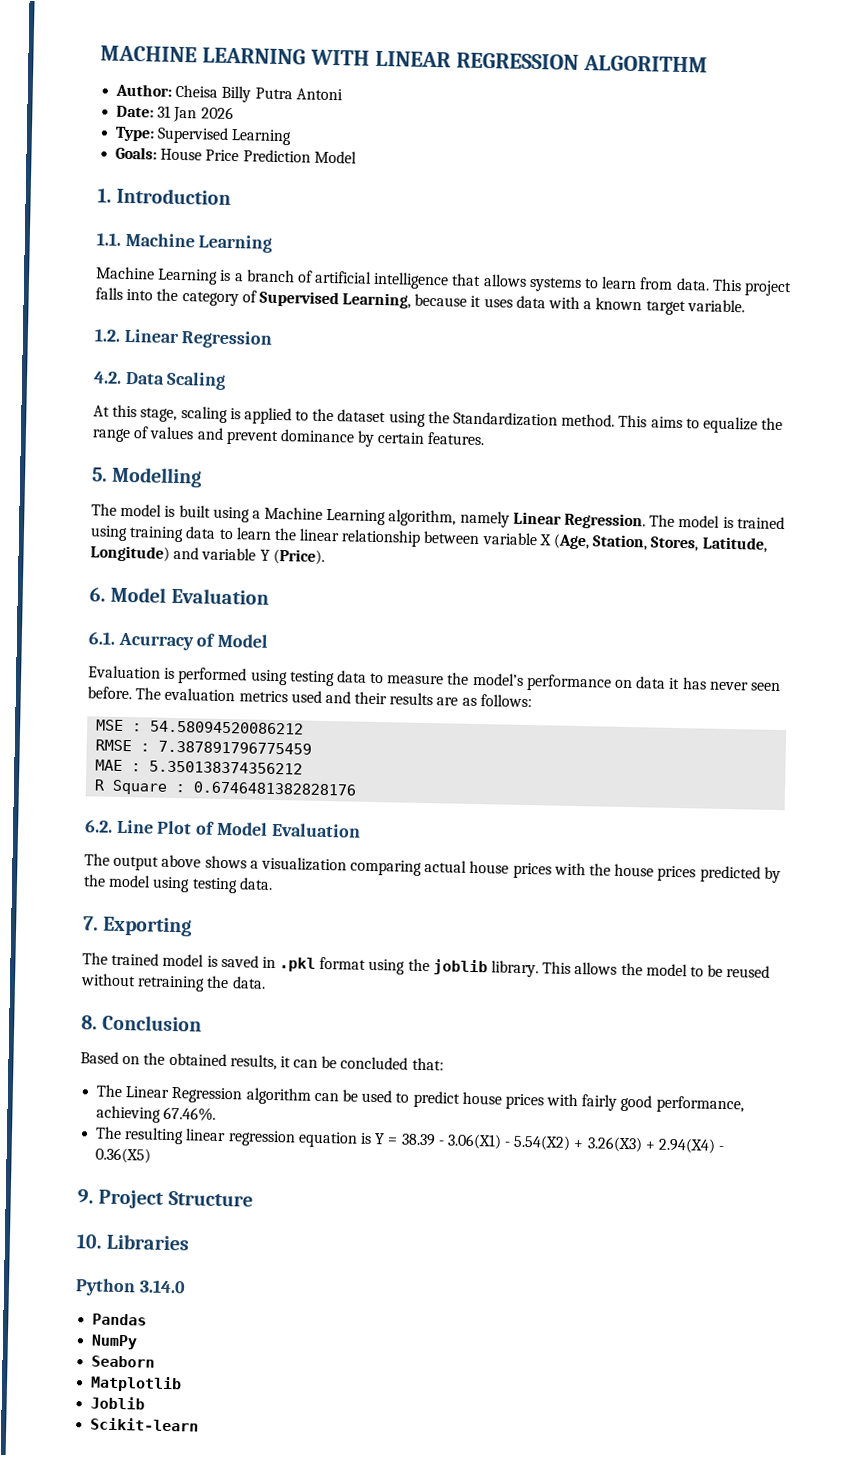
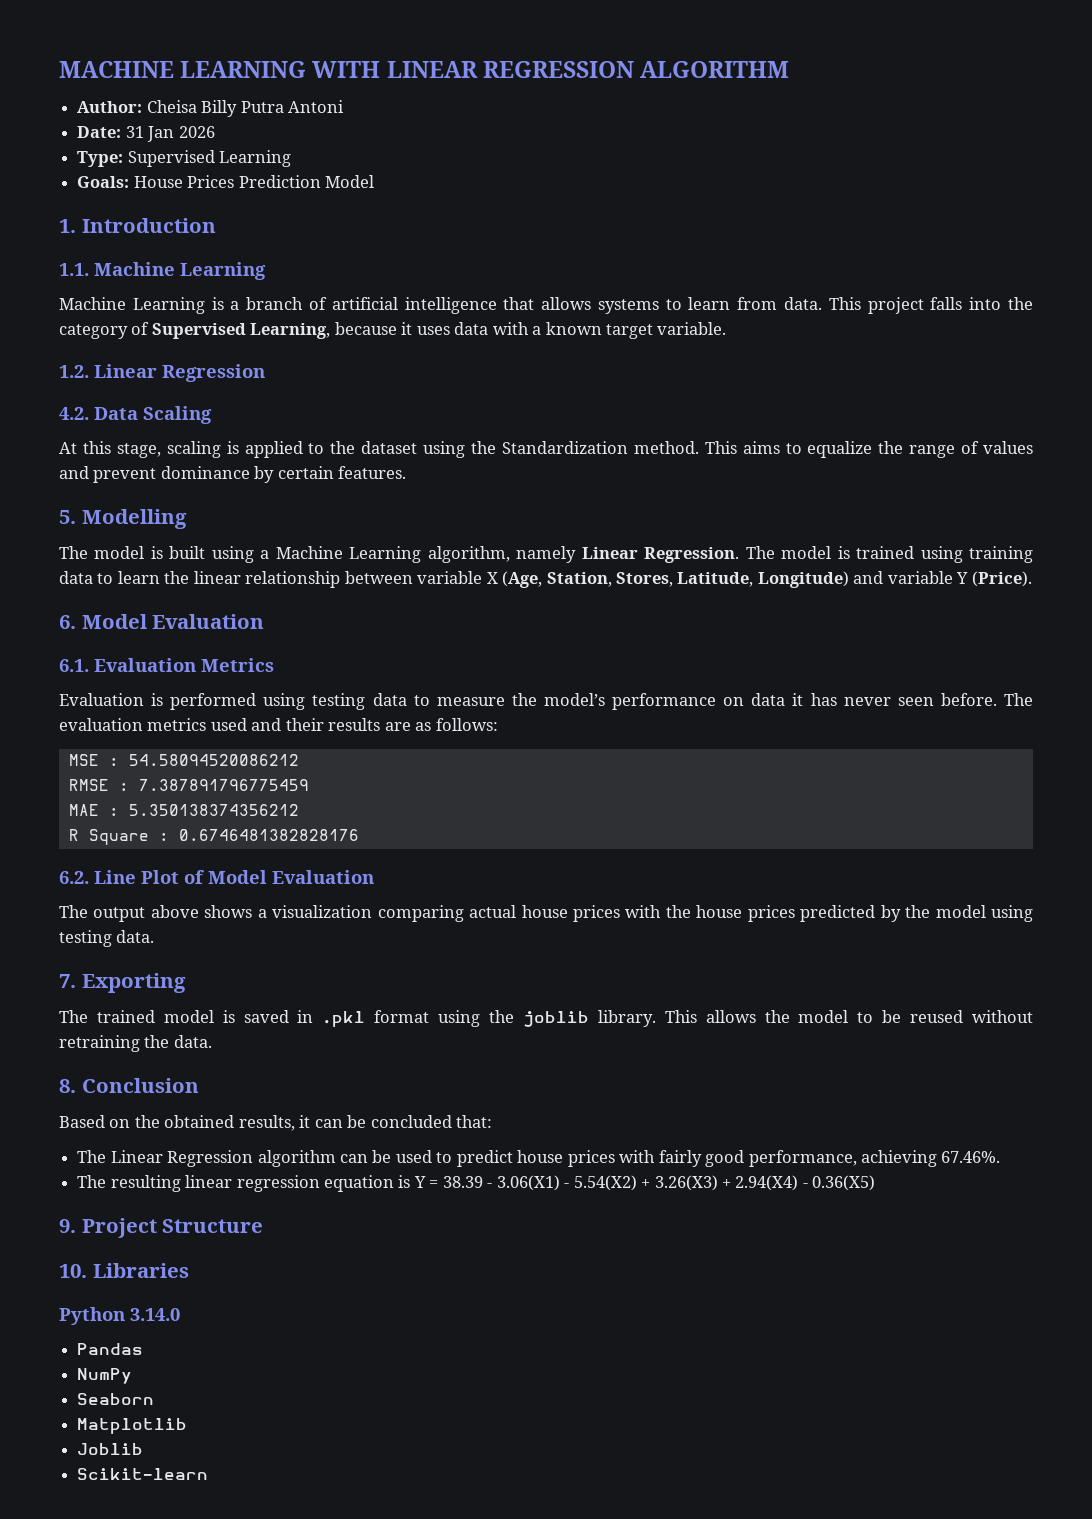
[205,149,240,162] Price -> [187,175,235,188] Prices
[117,632,269,651] Acurracy of Model -> [94,658,274,672] Evaluation Metrics

